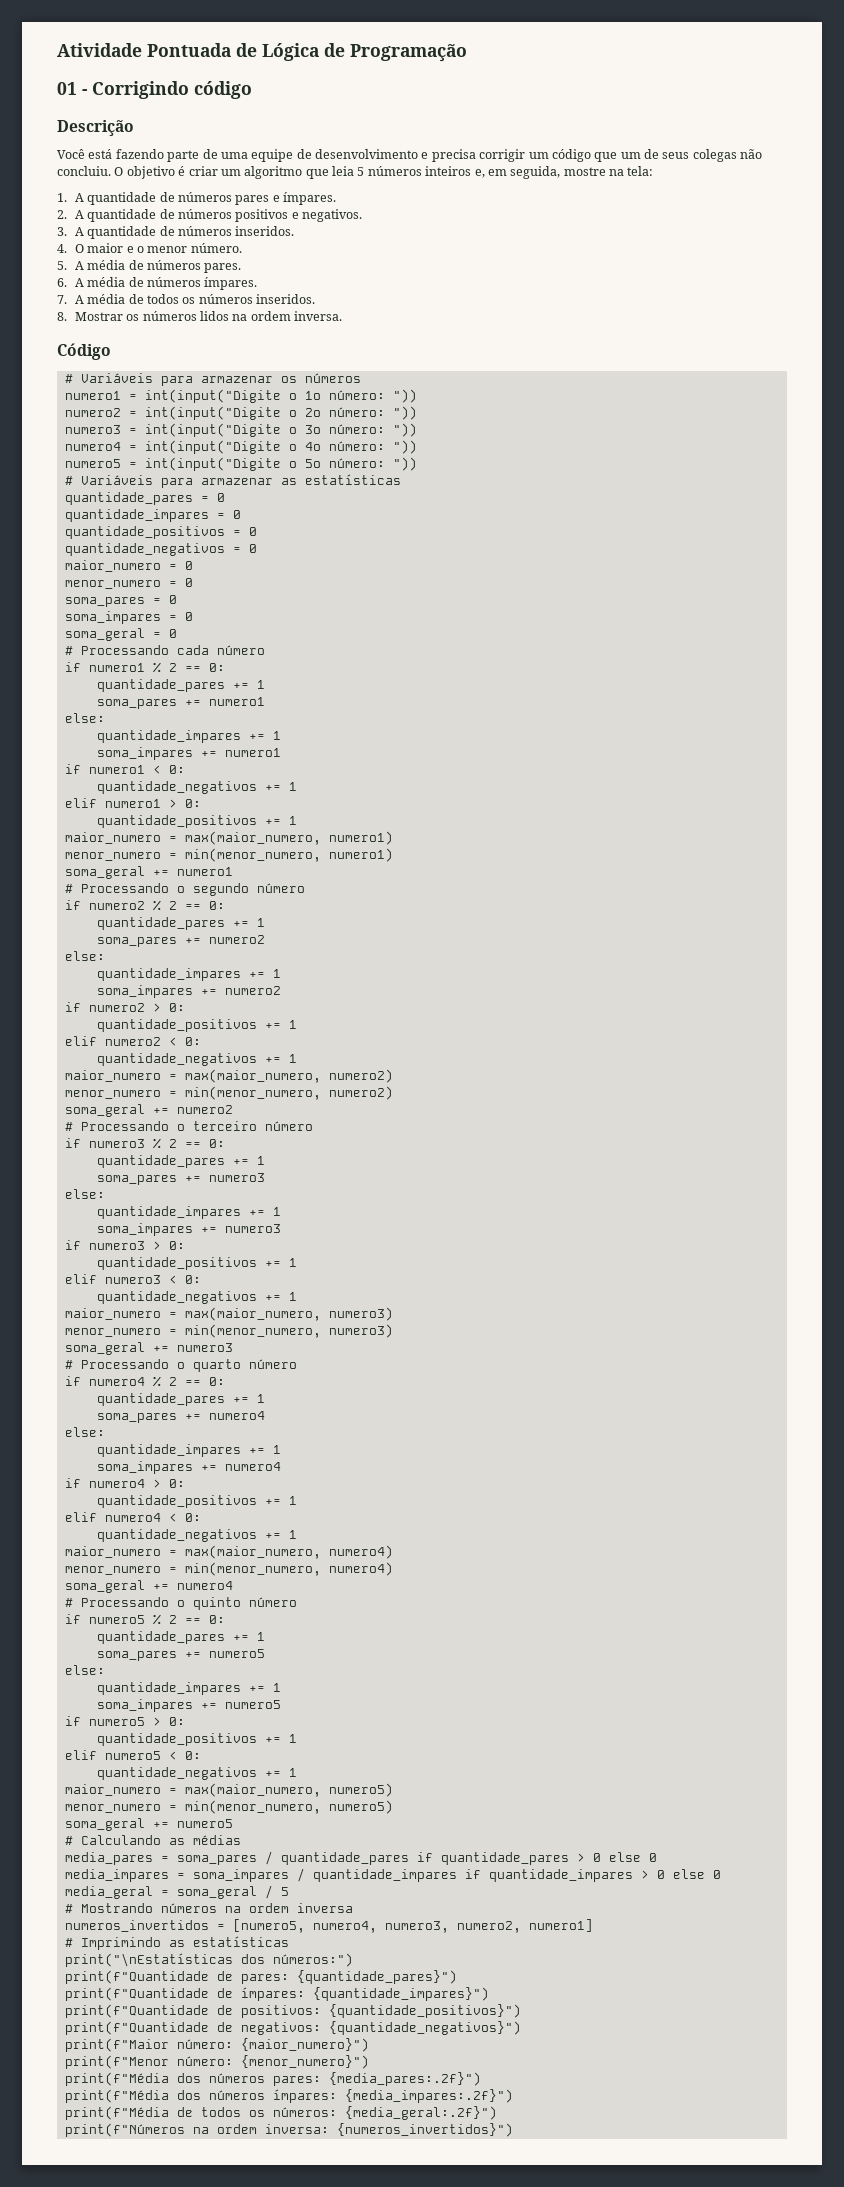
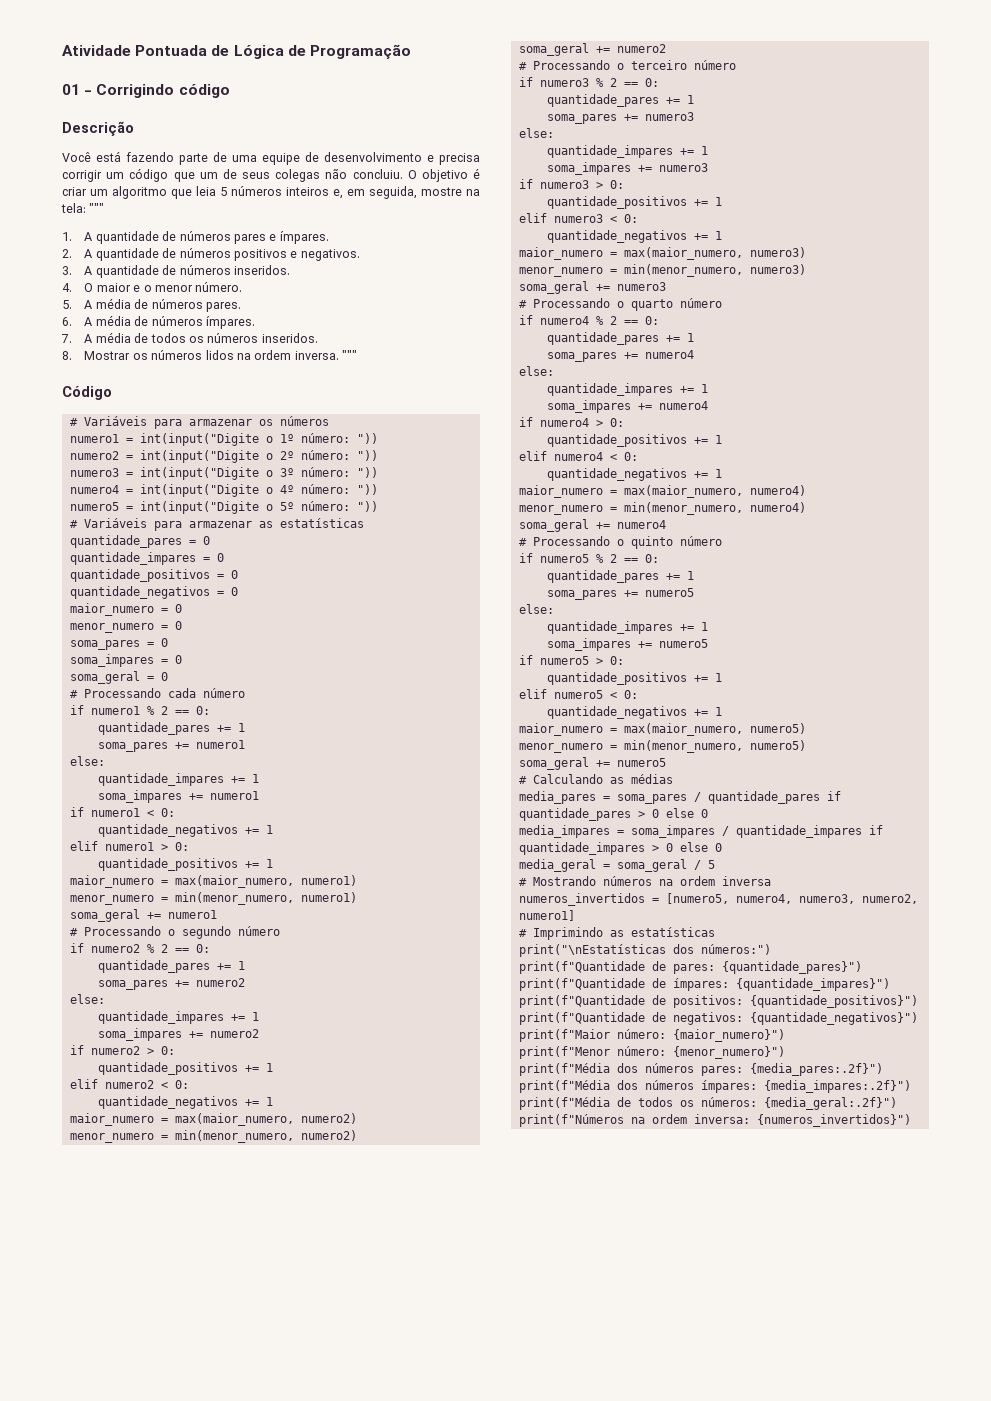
(654, 171) none -> [89,203,105,213] """
(343, 316) none -> [342,350,358,360] """

